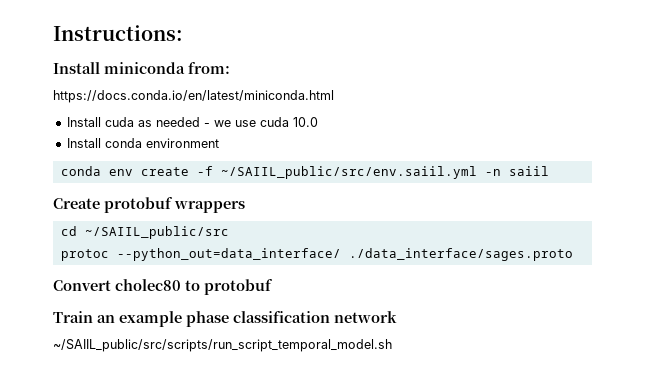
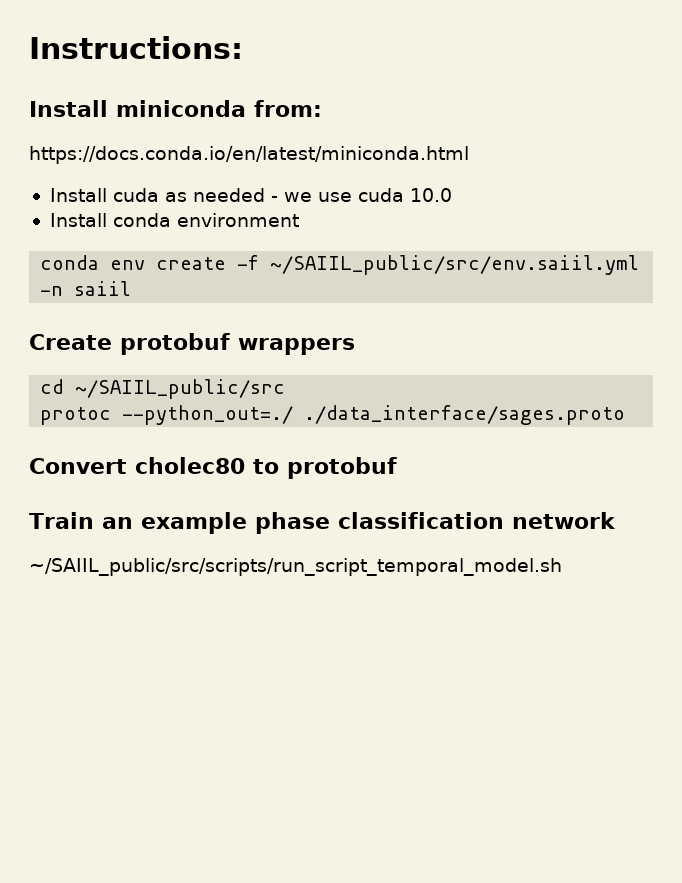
[116,248,341,261] --python_out=data_interface/ -> [122,405,294,425] --python_out=./

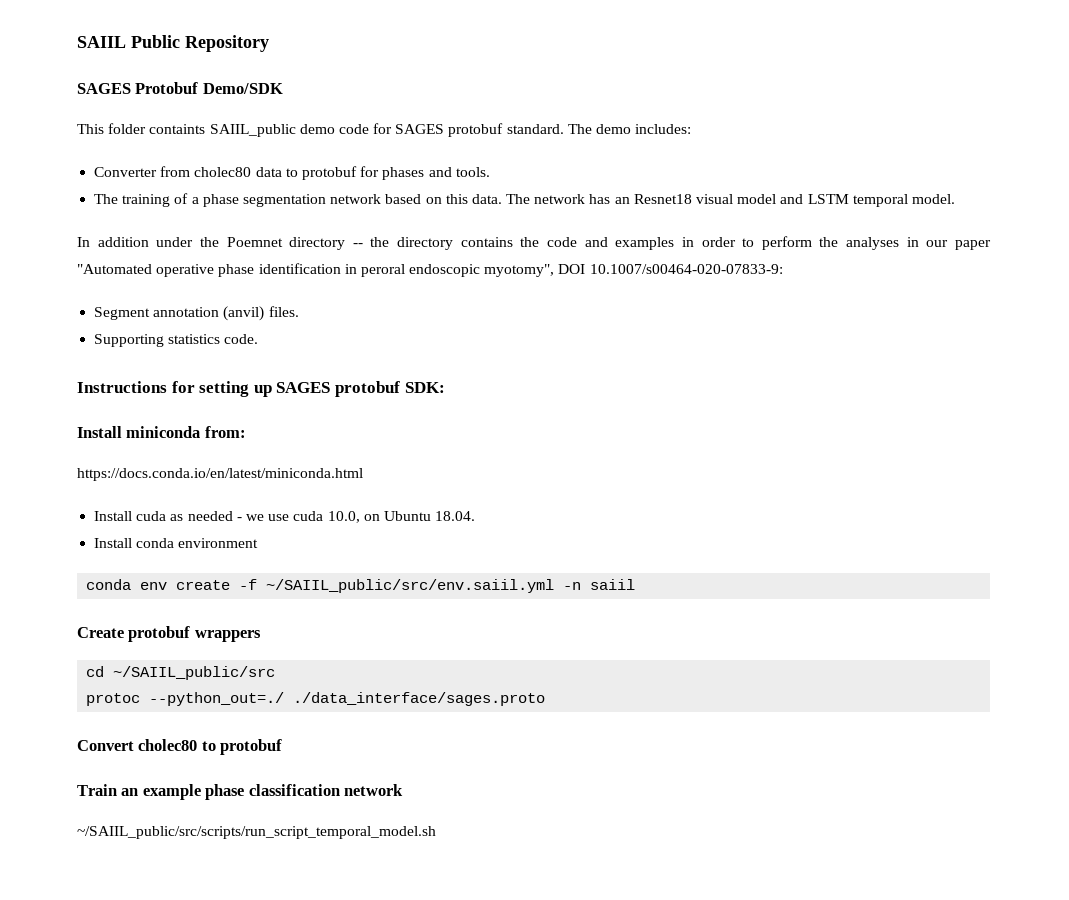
[29,36,243,59] Instructions: -> [77,35,269,52] [77,82,283,94] [77,123,692,137] [94,166,490,180] [94,193,955,207] [77,236,991,250] [77,263,783,277] [94,306,299,321] [94,334,259,347] [77,381,445,397] SAIIL Public Repository // SAGES Protobuf Demo/SDK // This folder containts SAIIL_public demo code for SAGES protobuf standard. The demo includes: // Converter from cholec80 data to protobuf for phases and tools. // The training of a phase segmentation network based on this data. The network has an Resnet18 visual model and LSTM temporal model. // In addition under the Poemnet directory -- the directory contains the code and examples in order to perform the analyses in our paper "Automated operative phase identification in peroral endoscopic myotomy", DOI 10.1007/s00464-020-07833-9: // Segment annotation (anvil) files. // Supporting statistics code. // Instructions for setting up SAGES protobuf SDK:
[409,188,452,202] 10.0 -> [327,511,476,523] 10.0, on Ubuntu 18.04.

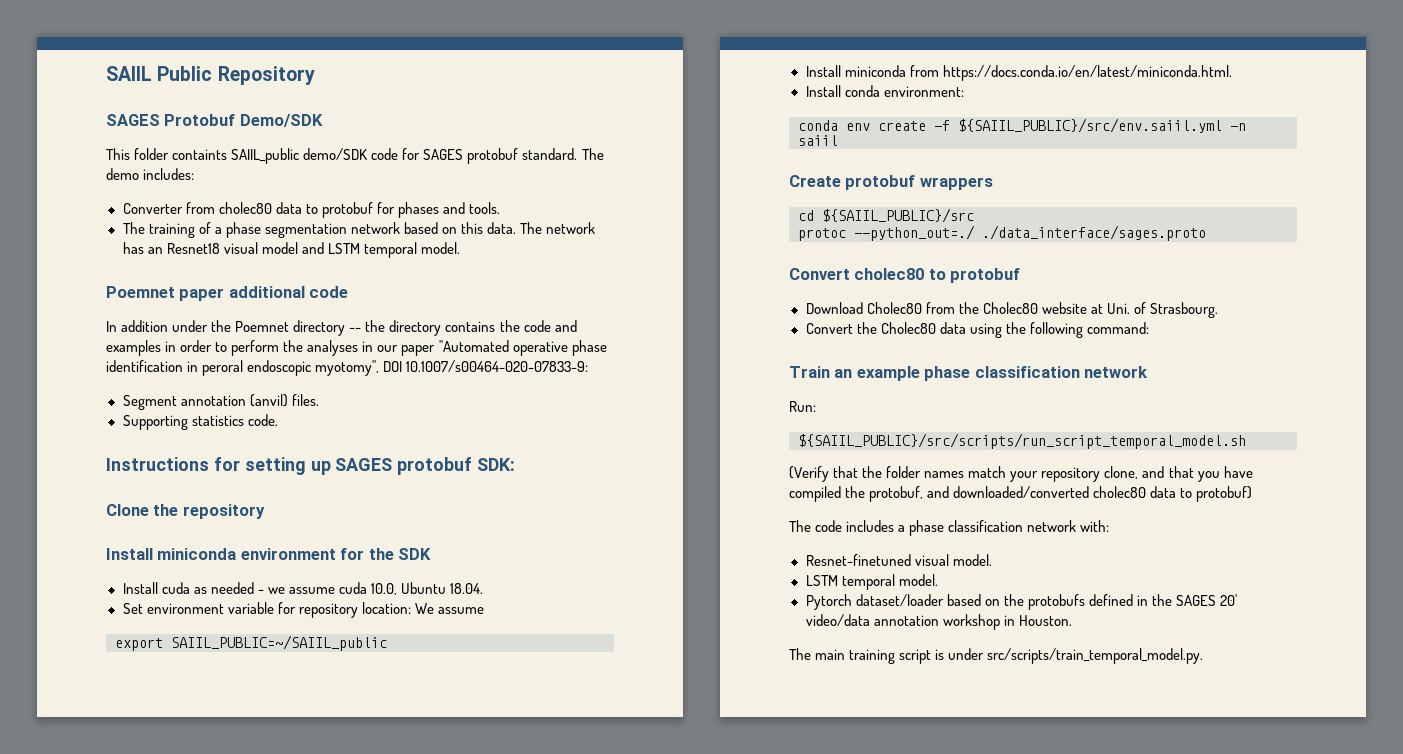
[299,124,335,134] demo -> [303,148,368,160] demo/SDK
(955, 199) none -> [106,286,349,301] // Poemnet paper additional code
[77,426,246,438] [77,468,363,481] // Install miniconda from: // https://docs.conda.io/en/latest/miniconda.html -> [106,504,265,519] [106,548,432,560] // Clone the repository // Install miniconda environment for the SDK
[268,514,290,521] use -> [288,587,335,594] assume
[363,514,380,521] on -> (397, 589) none
(476, 516) none -> [122,602,484,618] [115,635,387,651] [805,65,1232,81] // Set environment variable for repository location: We assume // export SAIIL_PUBLIC=~/SAIIL_public // Install miniconda from https://docs.conda.io/en/latest/miniconda.html.
[178,538,259,548] environment -> [883,86,964,97] environment:
[266,579,555,593] ~/SAIIL_public/src/env.saiil.yml -> [958,118,1222,133] ${SAIIL_PUBLIC}/src/env.saiil.yml
[113,666,276,680] ~/SAIIL_public/src -> [822,208,974,223] ${SAIIL_PUBLIC}/src
(283, 747) none -> [805,302,1218,318] [805,322,1149,338] // Download Cholec80 from the Cholec80 website at Uni. of Strasbourg. // Convert the Cholec80 data using the following command:
[77,826,436,839] ~/SAIIL_public/src/scripts/run_script_temporal_model.sh -> [789,401,816,412] [798,433,1246,449] [789,466,1253,482] [789,486,1253,502] [789,520,1110,536] [805,554,992,566] [805,574,938,590] [805,594,1237,610] [805,614,1072,630] [789,648,1204,664] Run: // ${SAIIL_PUBLIC}/src/scripts/run_script_temporal_model.sh // (Verify that the folder names match your repository clone, and that you have compiled the protobuf, and downloaded/converted cholec80 data to protobuf) // The code includes a phase classification network with: // Resnet-finetuned visual model. // LSTM temporal model. // Pytorch dataset/loader based on the protobufs defined in the SAGES 20' video/data annotation workshop in Houston. // The main training script is under src/scripts/train_temporal_model.py.

